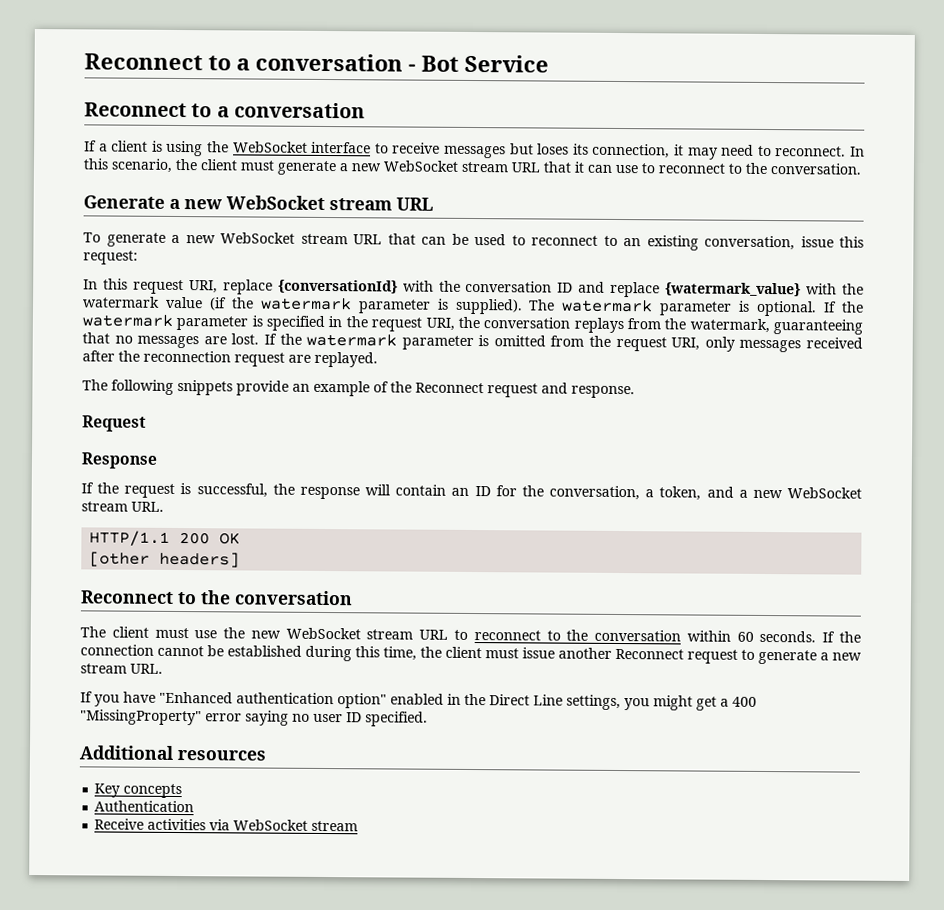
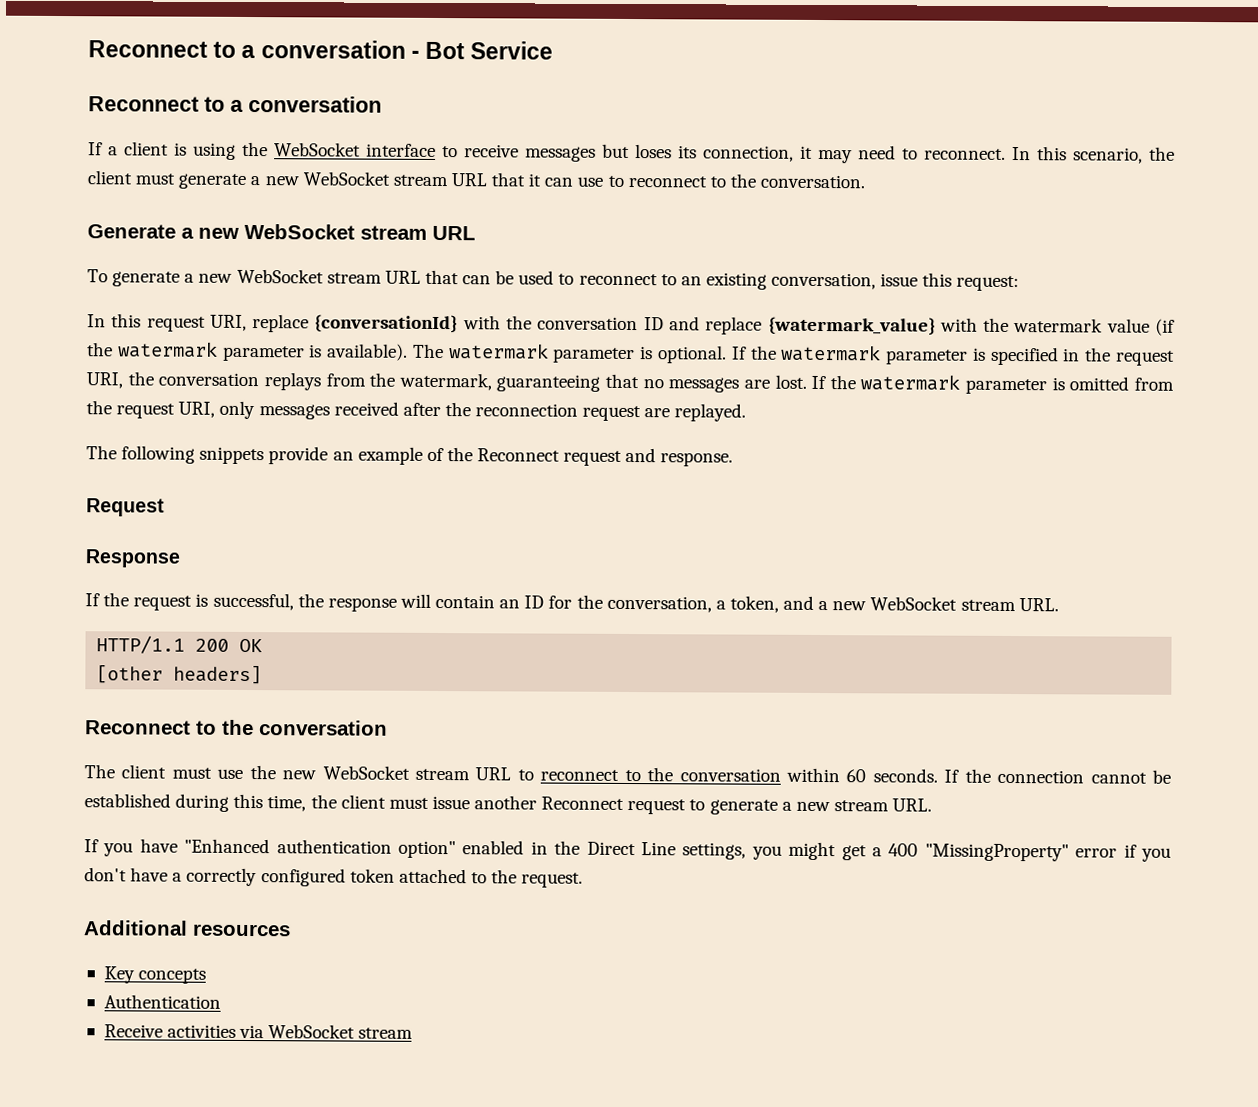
[454,298,523,315] supplied). -> [327,343,409,361] available).
[245,710,428,727] saying no user ID specified. -> [1123,844,1171,862] [84,867,584,888] if you don't have a correctly configured token attached to the request.

